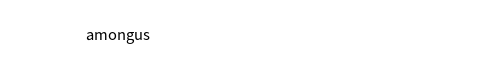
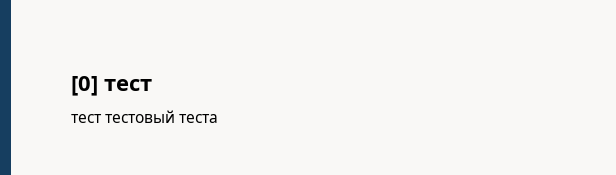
[86,32,150,44] amongus -> [71,76,152,96] [71,110,219,123] [0] тест // тест тестовый теста

